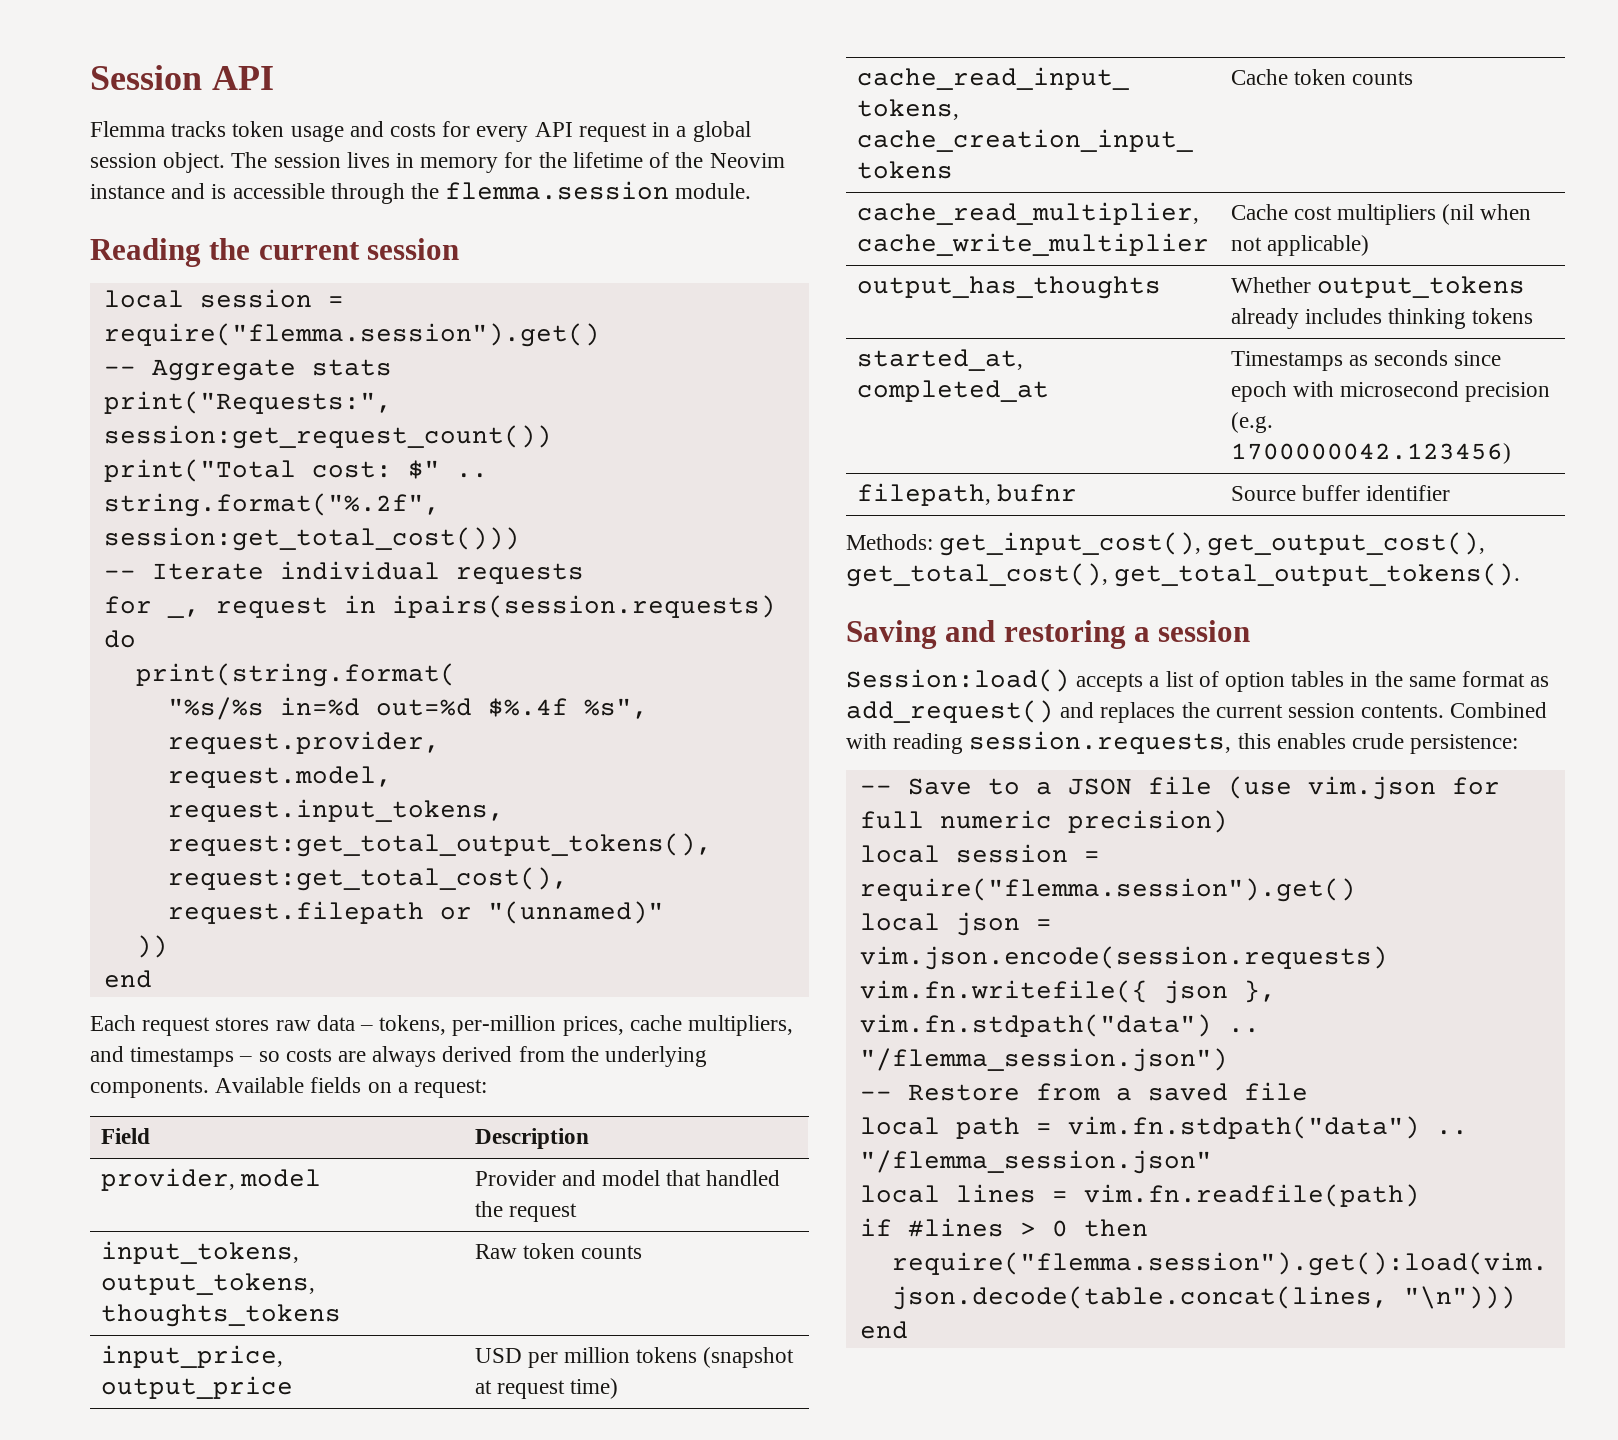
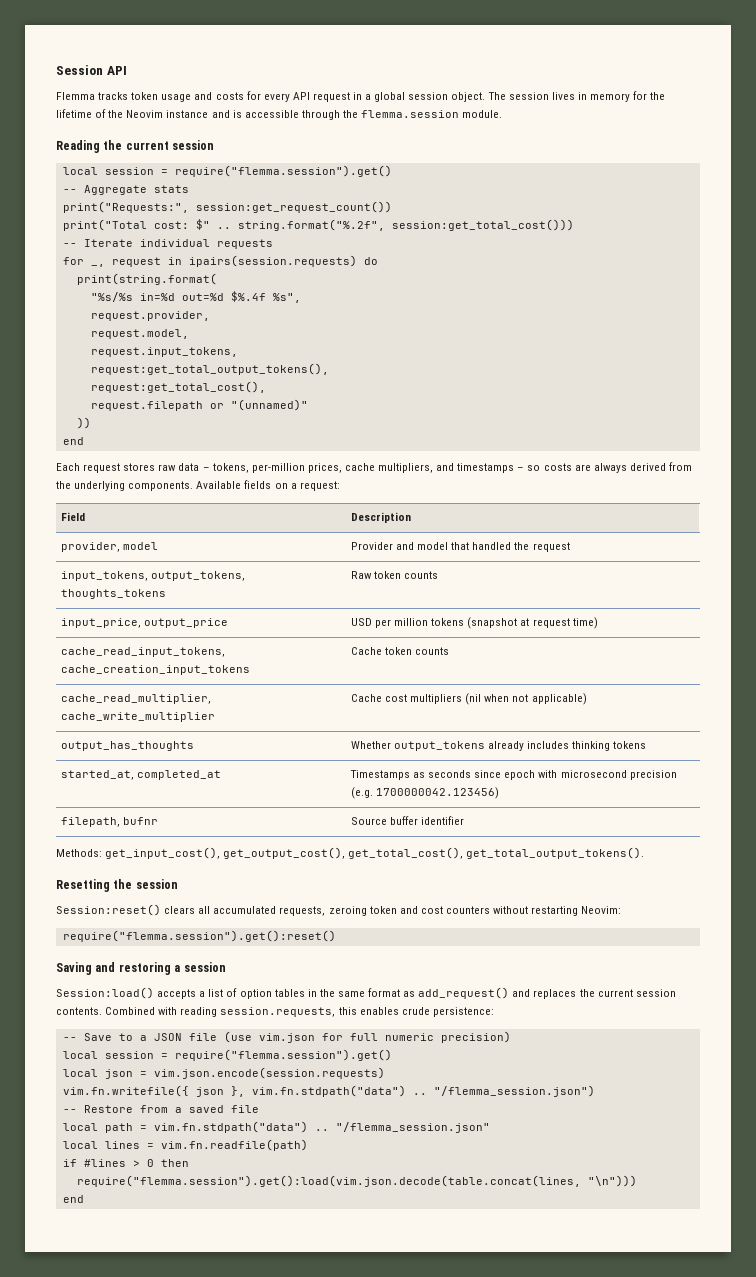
(1521, 575) none -> [56,879,178,892] [56,904,622,916] [62,930,336,942] // Resetting the session // Session:reset() clears all accumulated requests, zeroing token and cost counters without restarting Neovim: // require("flemma.session").get():reset()

